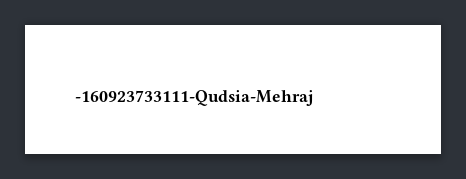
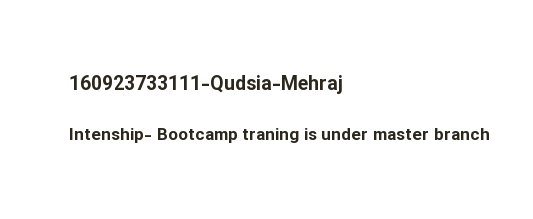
[75,90,313,106] -160923733111-Qudsia-Mehraj -> [69,75,343,94] [69,128,490,143] 160923733111-Qudsia-Mehraj // Intenship- Bootcamp traning is under master branch

